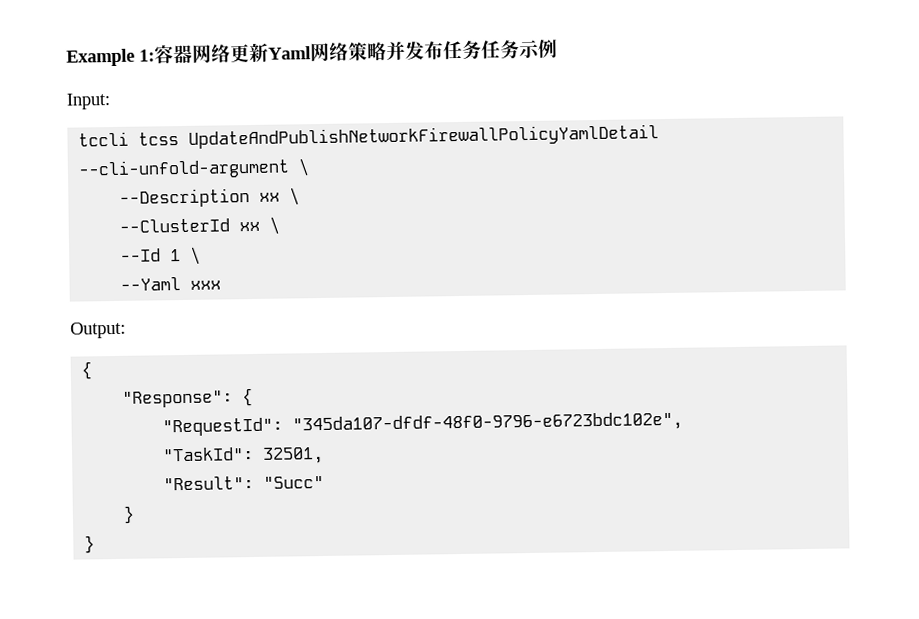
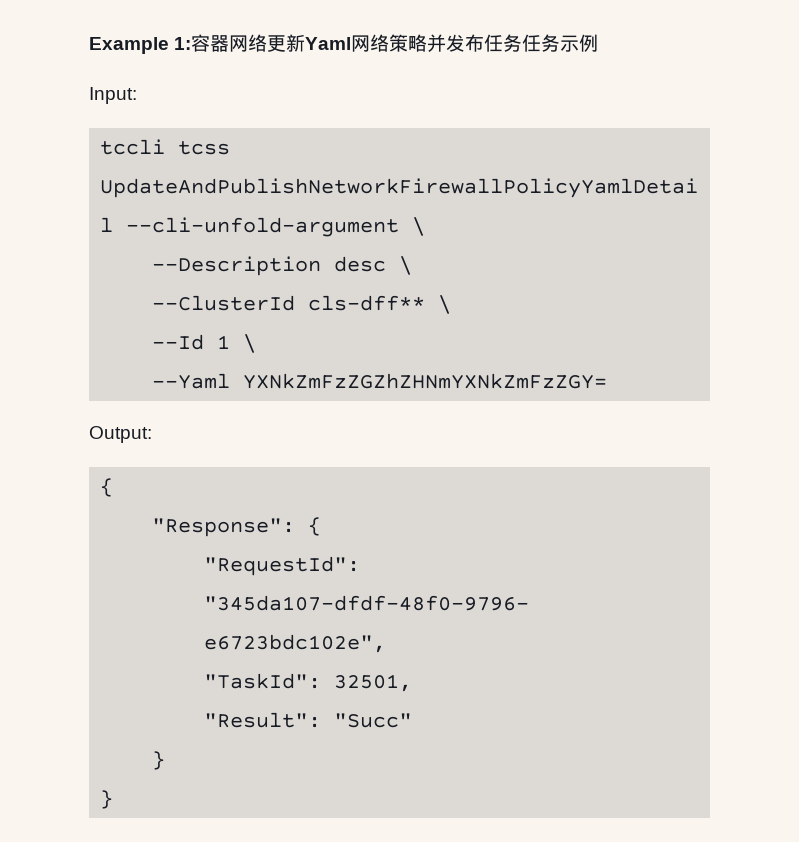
[259,192,281,202] xx -> [334,256,387,272] desc
[239,221,261,232] xx -> [308,295,426,311] cls-dff**
[190,280,222,290] xxx -> [243,373,608,389] YXNkZmFzZGZhZHNmYXNkZmFzZGY=

